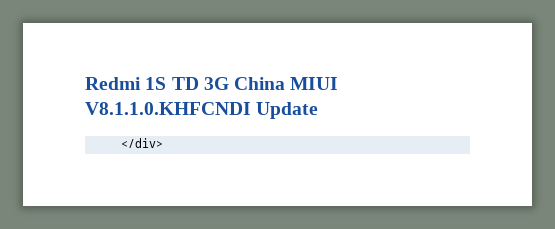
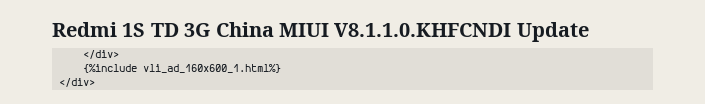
(163, 143) none -> [82,64,281,73] [58,78,95,87] // {%include vli_ad_160x600_1.html%} // </div>

